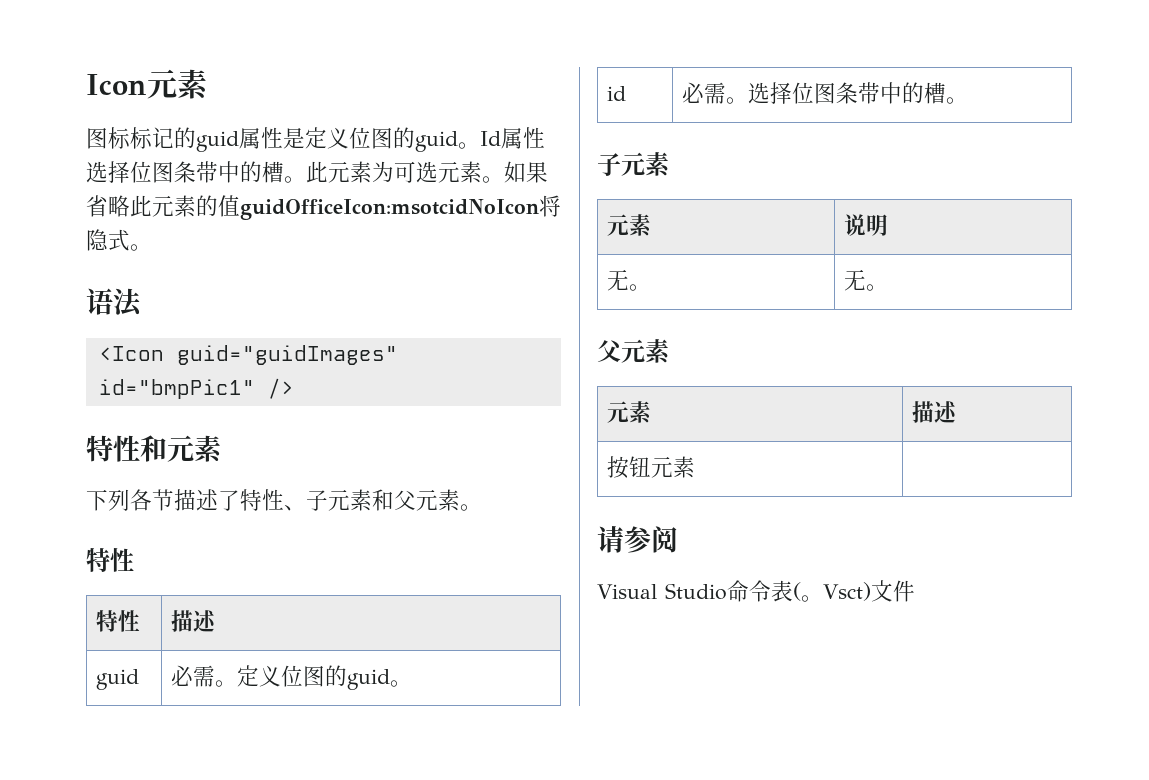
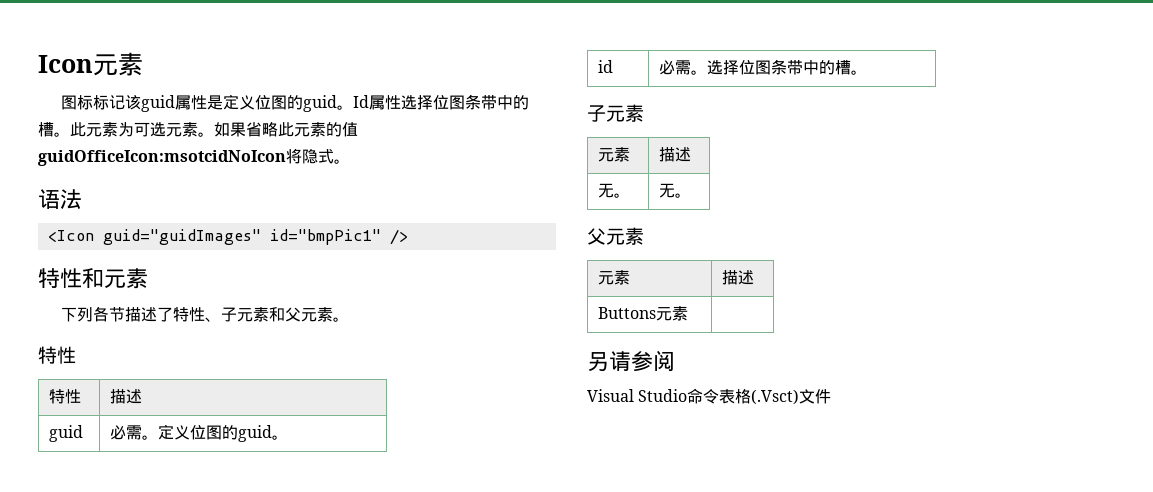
[174,127,196,148] 的 -> [124,95,141,110] 该
[843,214,888,236] 说明 -> [659,147,692,162] 描述
[606,456,651,479] 按钮 -> [598,307,657,319] Buttons
(695, 467) none -> [587,352,609,372] 另
[792,582,871,602] (。Vsct) -> [735,389,800,405] 格(.Vsct)

